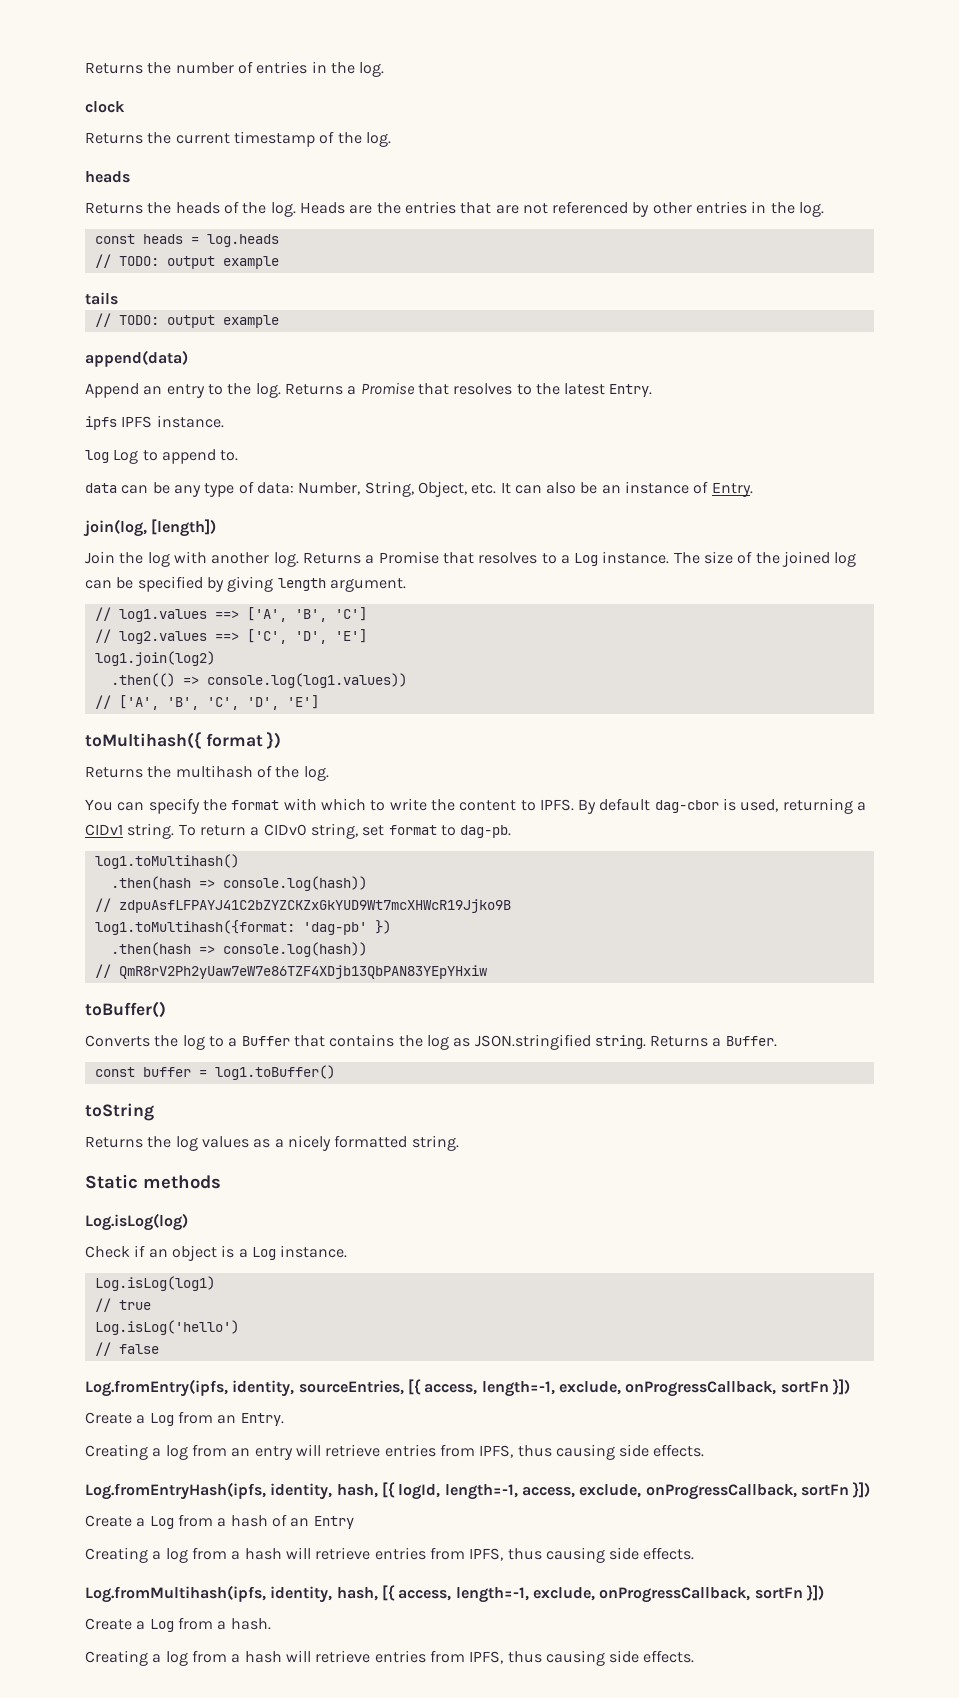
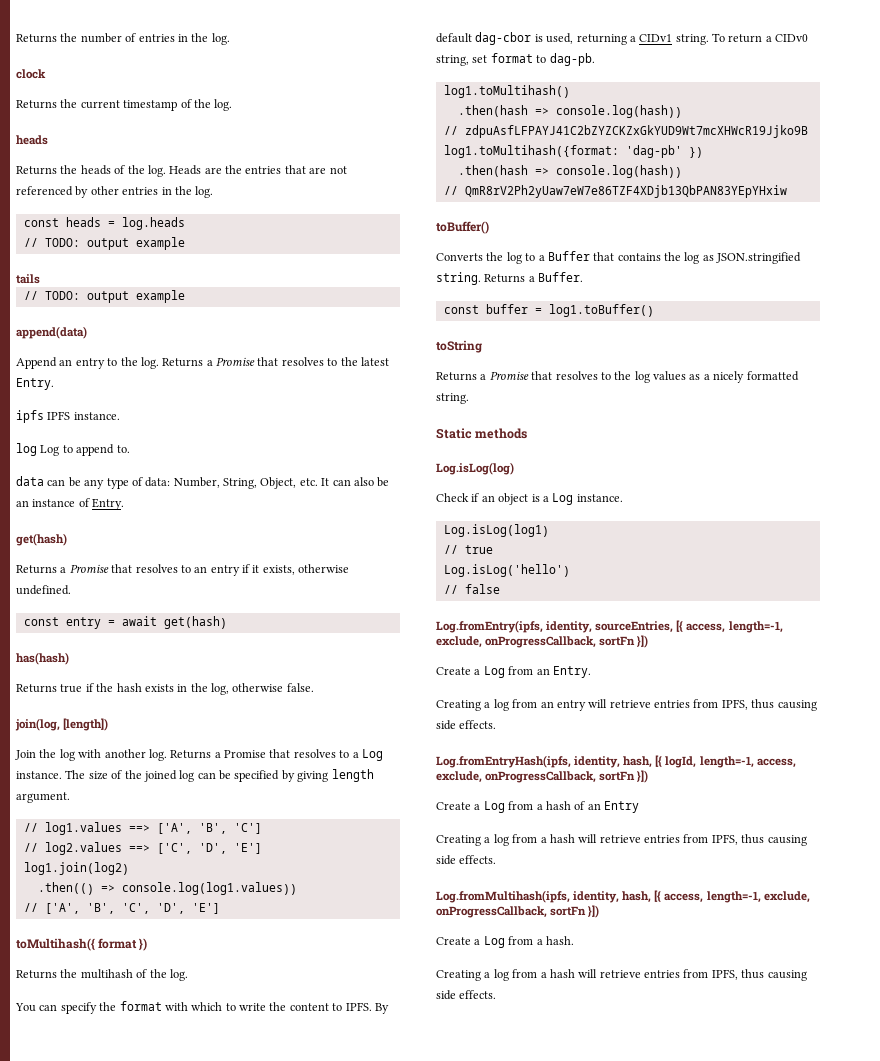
(753, 489) none -> [16,533,67,546] [16,564,350,576] [16,585,71,595] [23,616,227,629] [16,652,69,665] [16,683,314,695] // get(hash) // Returns a Promise that resolves to an entry if it exists, otherwise undefined. // const entry = await get(hash) // has(hash) // Returns true if the hash exists in the log, otherwise false.
(143, 1142) none -> [480,371,611,380] a Promise that resolves to

